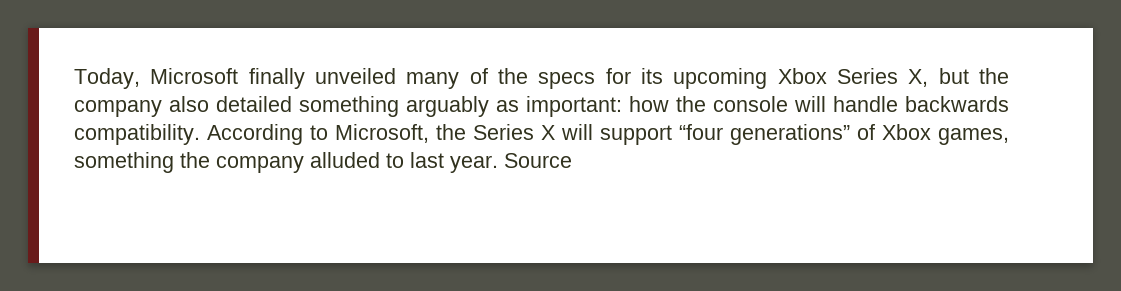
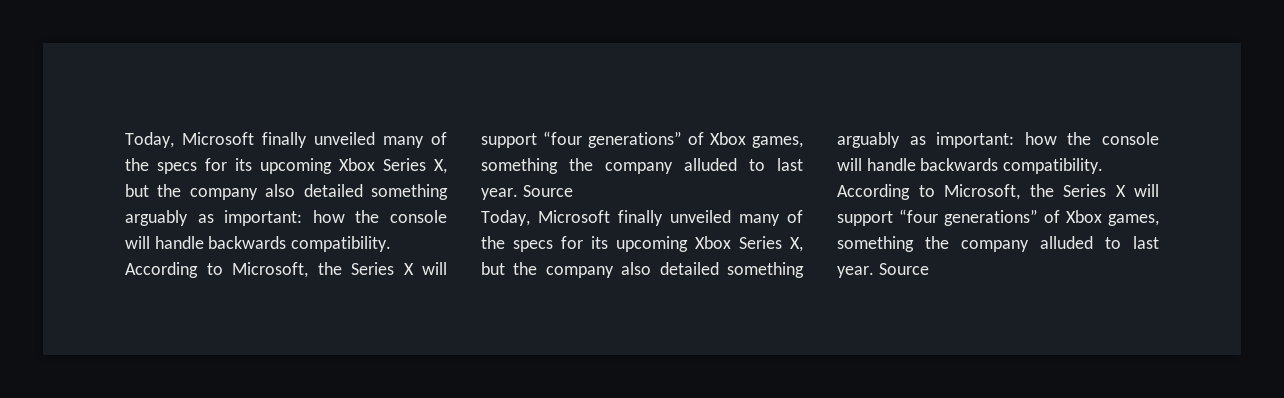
(572, 160) none -> [481,210,803,226] [481,236,803,252] [481,262,804,278] [837,132,1159,148] [837,158,1104,174] [837,184,1159,200] [837,209,1159,226] [837,236,1159,252] [837,263,929,278] // Today, Microsoft finally unveiled many of the specs for its upcoming Xbox Series X, but the company also detailed something arguably as important: how the console will handle backwards compatibility. According to Microsoft, the Series X will support “four generations” of Xbox games, something the company alluded to last year. Source

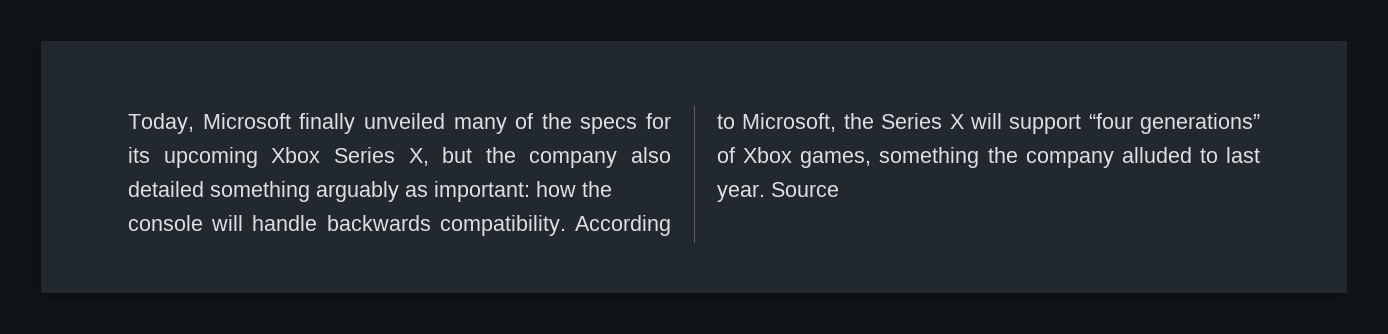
[481,210,803,226] [481,236,803,252] [481,262,804,278] [837,132,1159,148] [837,158,1104,174] [837,184,1159,200] [837,209,1159,226] [837,236,1159,252] [837,263,929,278] // Today, Microsoft finally unveiled many of the specs for its upcoming Xbox Series X, but the company also detailed something arguably as important: how the console will handle backwards compatibility. According to Microsoft, the Series X will support “four generations” of Xbox games, something the company alluded to last year. Source -> (839, 189) none

